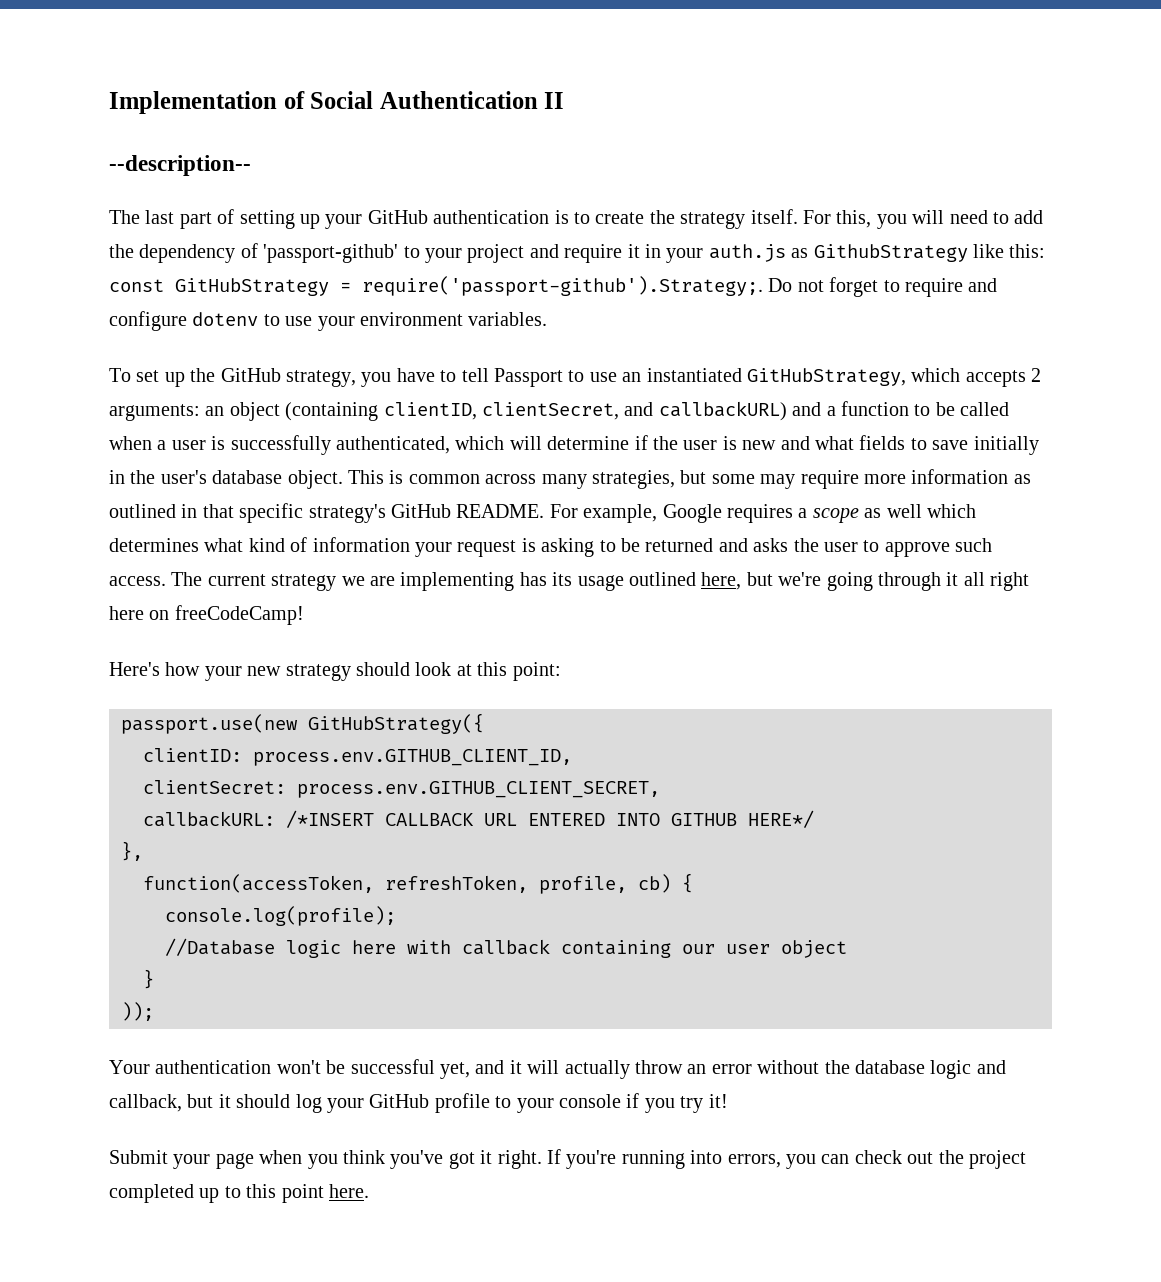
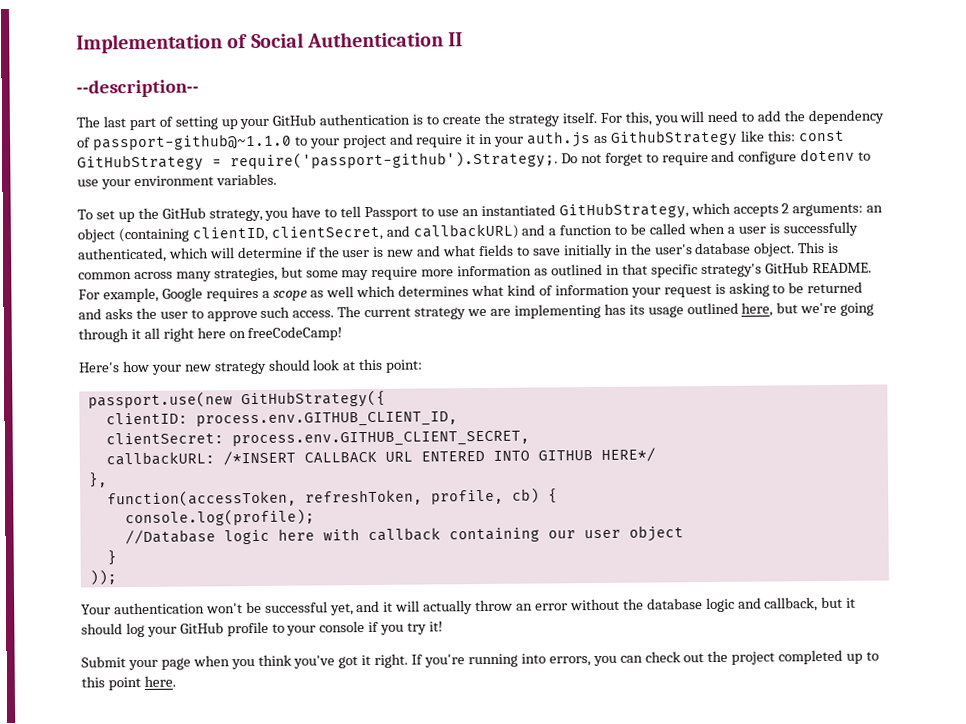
[263,244,399,263] 'passport-github' -> [92,133,292,151] passport-github@~1.1.0

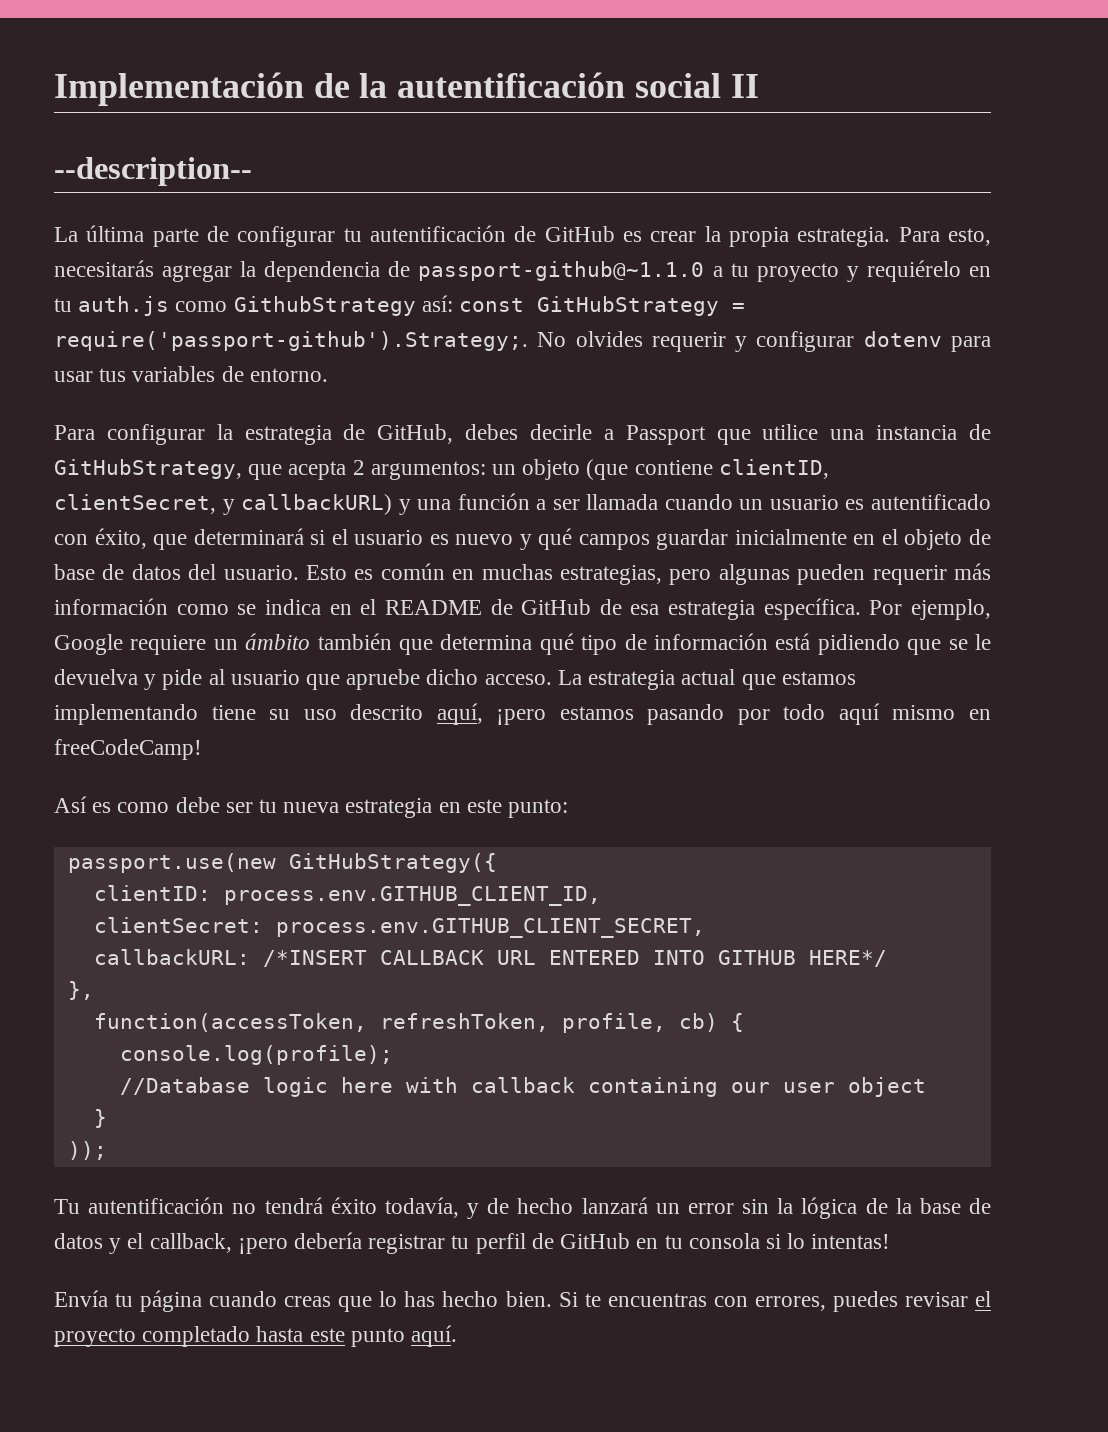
[76,31,464,54] [76,79,199,98] [76,109,885,131] [77,129,845,151] [77,148,872,172] [77,173,277,190] [77,202,884,223] [77,221,858,243] [77,242,840,263] [78,262,872,282] [78,281,864,303] [78,302,875,322] [78,326,343,343] [78,358,424,375] Implementation of Social Authentication II // --description-- // The last part of setting up your GitHub authentication is to create the strategy itself. For this, you will need to add the dependency of passport-github@~1.1.0 to your project and require it in your auth.js as GithubStrategy like this: const GitHubStrategy = require('passport-github').Strategy;. Do not forget to require and configure dotenv to use your environment variables. // To set up the GitHub strategy, you have to tell Passport to use an instantiated GitHubStrategy, which accepts 2 arguments: an object (containing clientID, clientSecret, and callbackURL) and a function to be called when a user is successfully authenticated, which will determine if the user is new and what fields to save initially in the user's database object. This is common across many strategies, but some may require more information as outlined in that specific strategy's GitHub README. For example, Google requires a scope as well which determines what kind of information your request is asking to be returned and asks the user to approve such access. The current strategy we are implementing has its usage outlined here, but we're going through it all right here on freeCodeCamp! // Here's how your new strategy should look at this point: -> [54,72,759,106] [54,157,252,186] [54,225,992,247] [54,260,992,282] [54,295,746,316] [54,331,992,352] [54,366,328,382] [54,424,992,445] [54,459,829,480] [54,493,992,515] [54,528,991,550] [54,563,991,585] [54,598,991,620] [54,633,991,655] [54,669,856,690] [54,703,992,725] [54,739,202,760] [54,796,569,818] Implementación de la autentificación social II // --description-- // La última parte de configurar tu autentificación de GitHub es crear la propia estrategia. Para esto, necesitarás agregar la dependencia de passport-github@~1.1.0 a tu proyecto y requiérelo en tu auth.js como GithubStrategy así: const GitHubStrategy = require('passport-github').Strategy;. No olvides requerir y configurar dotenv para usar tus variables de entorno. // Para configurar la estrategia de GitHub, debes decirle a Passport que utilice una instancia de GitHubStrategy, que acepta 2 argumentos: un objeto (que contiene clientID, clientSecret, y callbackURL) y una función a ser llamada cuando un usuario es autentificado con éxito, que determinará si el usuario es nuevo y qué campos guardar inicialmente en el objeto de base de datos del usuario. Esto es común en muchas estrategias, pero algunas pueden requerir más información como se indica en el README de GitHub de esa estrategia específica. Por ejemplo, Google requiere un ámbito también que determina qué tipo de información está pidiendo que se le devuelva y pide al usuario que apruebe dicho acceso. La estrategia actual que estamos implementando tiene su uso descrito aquí, ¡pero estamos pasando por todo aquí mismo en freeCodeCamp! // Así es como debe ser tu nueva estrategia en este punto:
[81,596,857,616] [81,621,444,638] [81,649,880,671] [81,675,176,691] Your authentication won't be successful yet, and it will actually throw an error without the database logic and callback, but it should log your GitHub profile to your console if you try it! // Submit your page when you think you've got it right. If you're running into errors, you can check out the project completed up to this point here. -> [54,1197,991,1219] [54,1232,891,1254] [54,1290,991,1312] [54,1325,458,1347] Tu autentificación no tendrá éxito todavía, y de hecho lanzará un error sin la lógica de la base de datos y el callback, ¡pero debería registrar tu perfil de GitHub en tu consola si lo intentas! // Envía tu página cuando creas que lo has hecho bien. Si te encuentras con errores, puedes revisar el proyecto completado hasta este punto aquí.

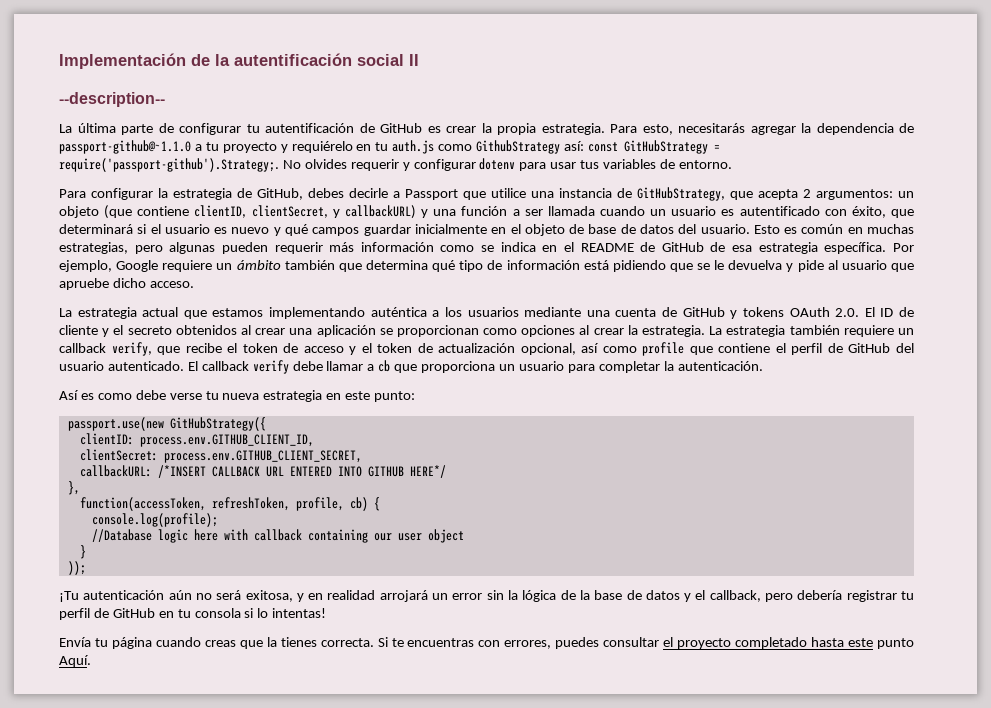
(552, 679) none -> (194, 284) //
[211,703,992,725] [54,739,202,760] tiene su uso descrito aquí, ¡pero estamos pasando por todo aquí mismo en freeCodeCamp! -> [370,307,914,319] [59,325,914,337] [59,342,914,356] [59,360,763,374] auténtica a los usuarios mediante una cuenta de GitHub y tokens OAuth 2.0. El ID de cliente y el secreto obtenidos al crear una aplicación se proporcionan como opciones al crear la estrategia. La estrategia también requiere un callback verify, que recibe el token de acceso y el token de actualización opcional, así como profile que contiene el perfil de GitHub del usuario autenticado. El callback verify debe llamar a cb que proporciona un usuario para completar la autenticación.
[225,802,253,813] ser -> [169,393,202,400] verse
[54,1197,648,1219] Tu autentificación no tendrá éxito todavía, y de hecho lanzará -> [59,590,428,602] ¡Tu autenticación aún no será exitosa, y en realidad arrojará
[237,1238,288,1254] ¡pero -> [765,593,794,602] pero
[379,1291,552,1307] lo has hecho bien. -> [266,637,374,647] la tienes correcta.
[904,1292,968,1307] revisar -> [603,637,660,647] consultar
[411,1325,458,1347] aquí. -> [59,655,91,667] Aquí.

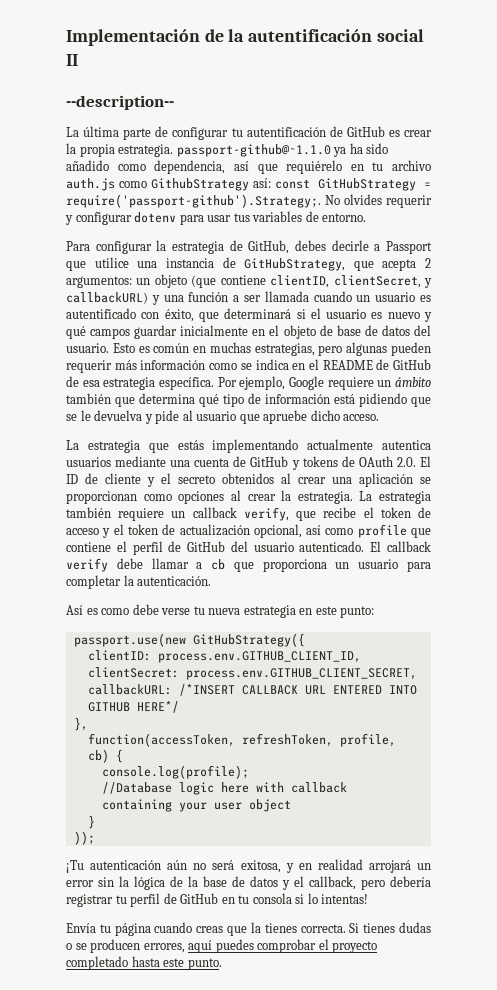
[610,123,914,135] [59,140,288,154] Para esto, necesitarás agregar la dependencia de passport-github@~1.1.0 a tu proyecto y -> [176,143,389,157] [66,160,278,174] passport-github@~1.1.0 ya ha sido añadido como dependencia, así que
(389, 146) none -> [392,160,431,171] archivo
[142,307,462,319] actual que estamos implementando auténtica a los -> [148,439,431,453] que estás implementando actualmente autentica
(784, 312) none -> [341,456,355,467] de
[373,533,392,541] our -> [178,802,207,812] your
[391,637,660,649] te encuentras con errores, puedes consultar -> [363,922,431,933] [66,939,317,953] tienes dudas o se producen errores, aquí puedes comprobar
[877,638,915,649] [59,655,91,667] punto Aquí. -> [187,958,222,970] punto.

